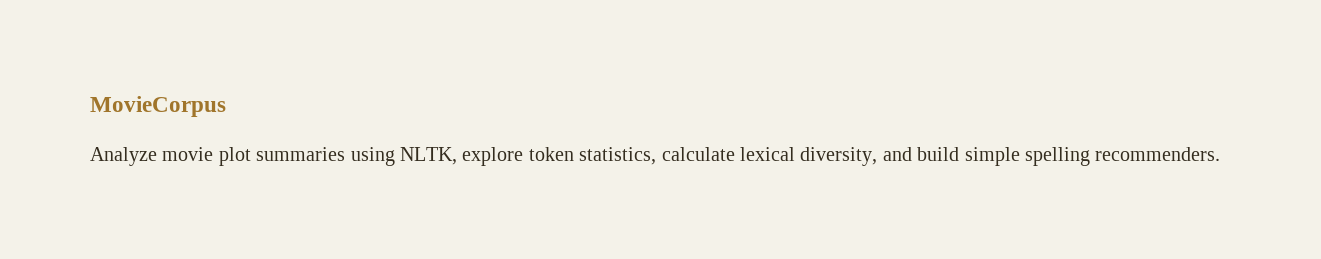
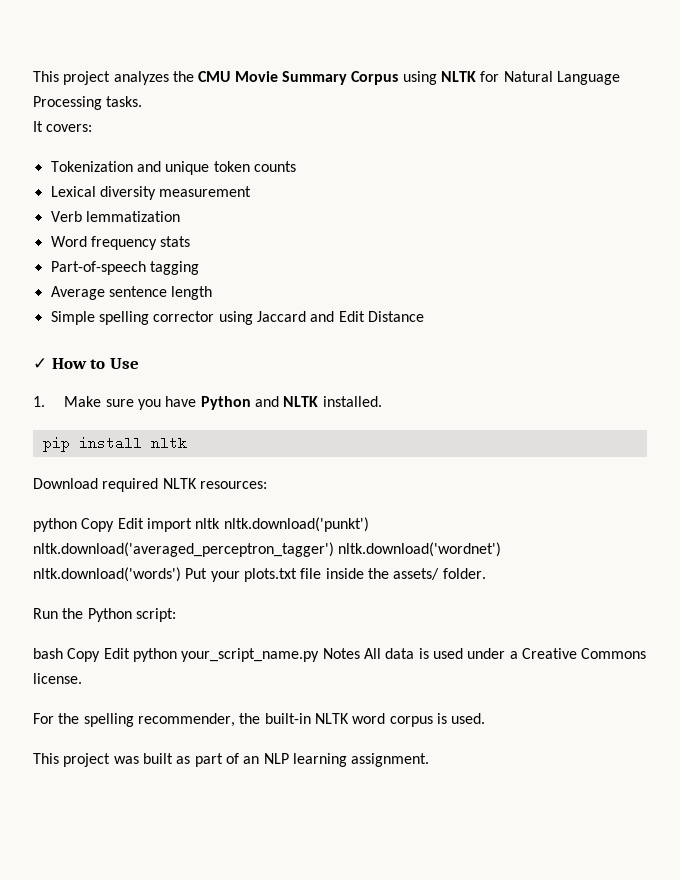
[90,96,226,117] [90,147,1221,166] MovieCorpus // Analyze movie plot summaries using NLTK, explore token statistics, calculate lexical diversity, and build simple spelling recommenders. -> [33,71,620,85] [33,96,143,110] [33,121,93,132] [50,161,296,175] [50,186,252,200] [50,211,180,222] [50,236,191,250] [50,261,199,275] [50,286,213,300] [50,311,424,325] [33,358,139,369] [33,396,382,410] [42,436,187,452] [33,478,267,492] [33,517,369,532] [33,542,502,557] [33,567,486,582] [33,608,176,622] [33,648,647,662] [33,673,82,684] [33,713,486,727] [33,753,430,767] This project analyzes the CMU Movie Summary Corpus using NLTK for Natural Language Processing tasks. // It covers: // Tokenization and unique token counts // Lexical diversity measurement // Verb lemmatization // Word frequency stats // Part-of-speech tagging // Average sentence length // Simple spelling corrector using Jaccard and Edit Distance // ✓ How to Use // 1. Make sure you have Python and NLTK installed. // pip install nltk // Download required NLTK resources: // python Copy Edit import nltk nltk.download('punkt') nltk.download('averaged_perceptron_tagger') nltk.download('wordnet') nltk.download('words') Put your plots.txt file inside the assets/ folder. // Run the Python script: // bash Copy Edit python your_script_name.py Notes All data is used under a Creative Commons license. // For the spelling recommender, the built-in NLTK word corpus is used. // This project was built as part of an NLP learning assignment.

